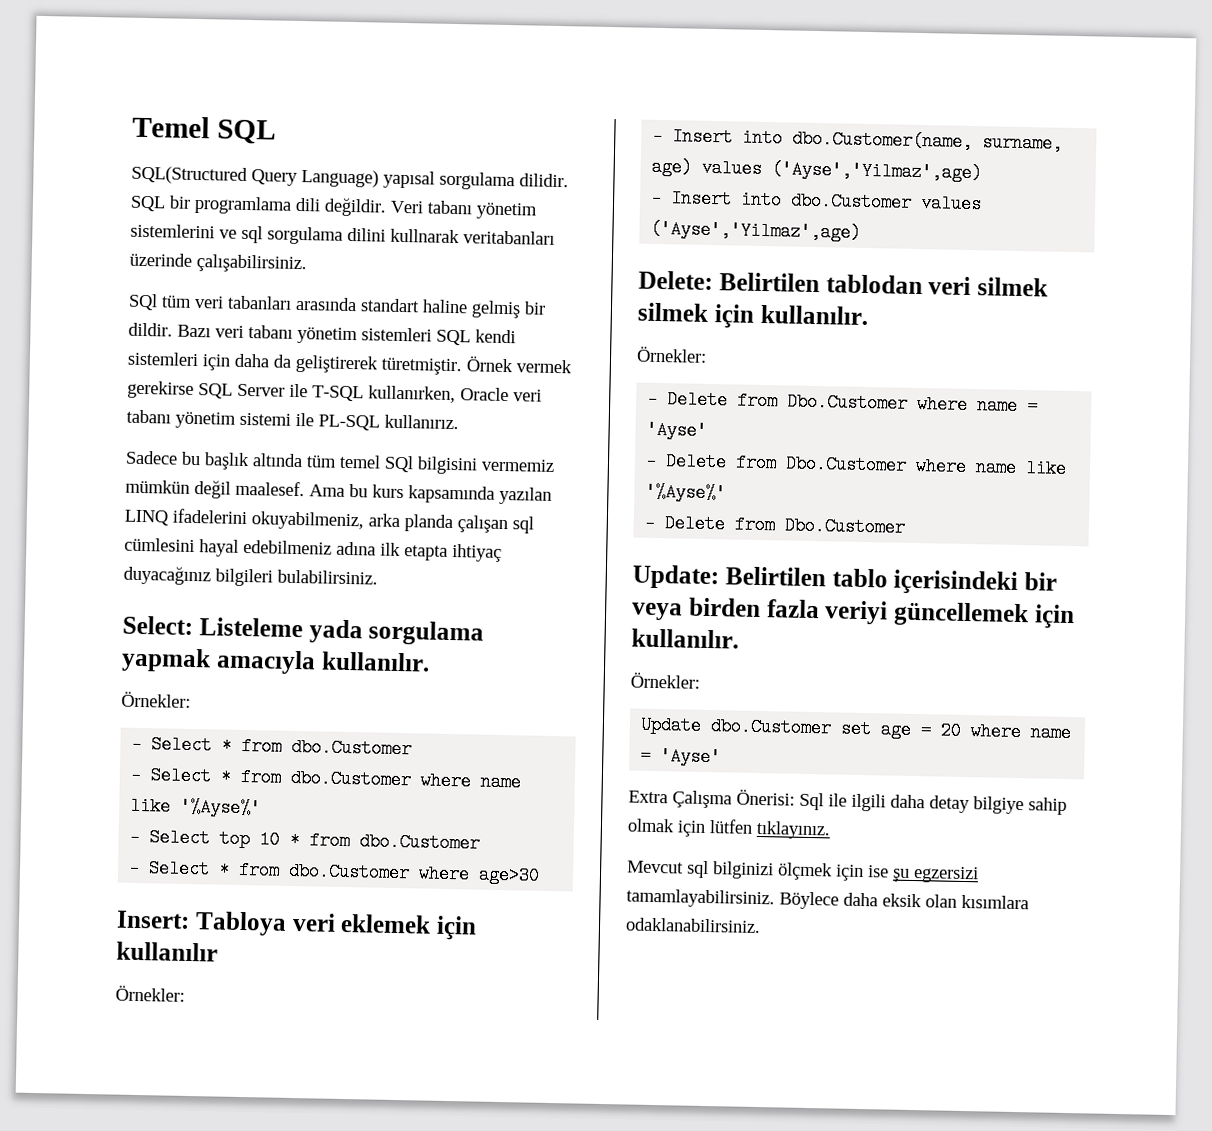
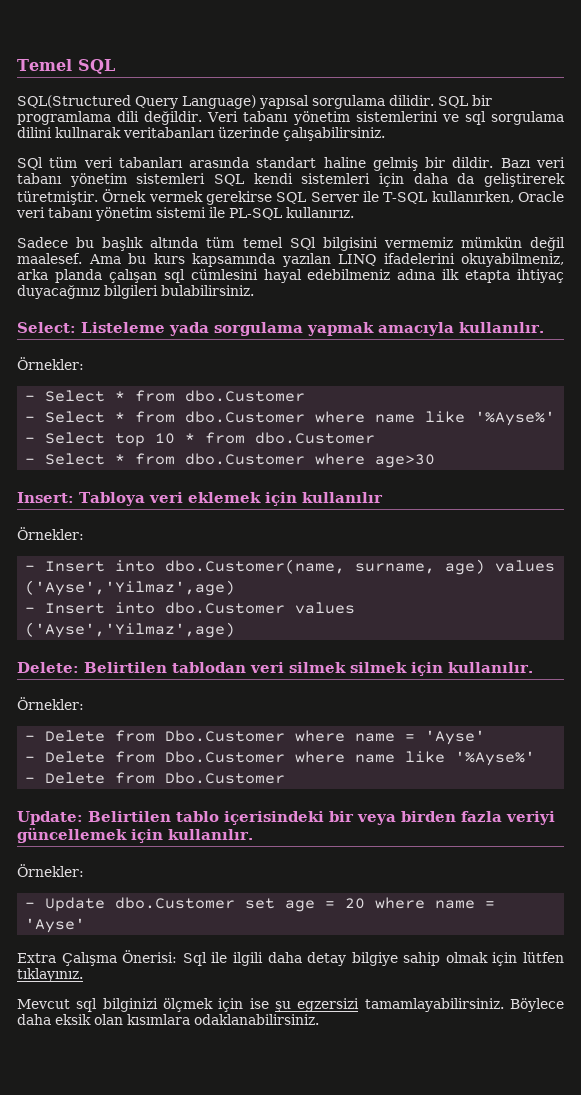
(700, 680) none -> [25,902,36,908] -

